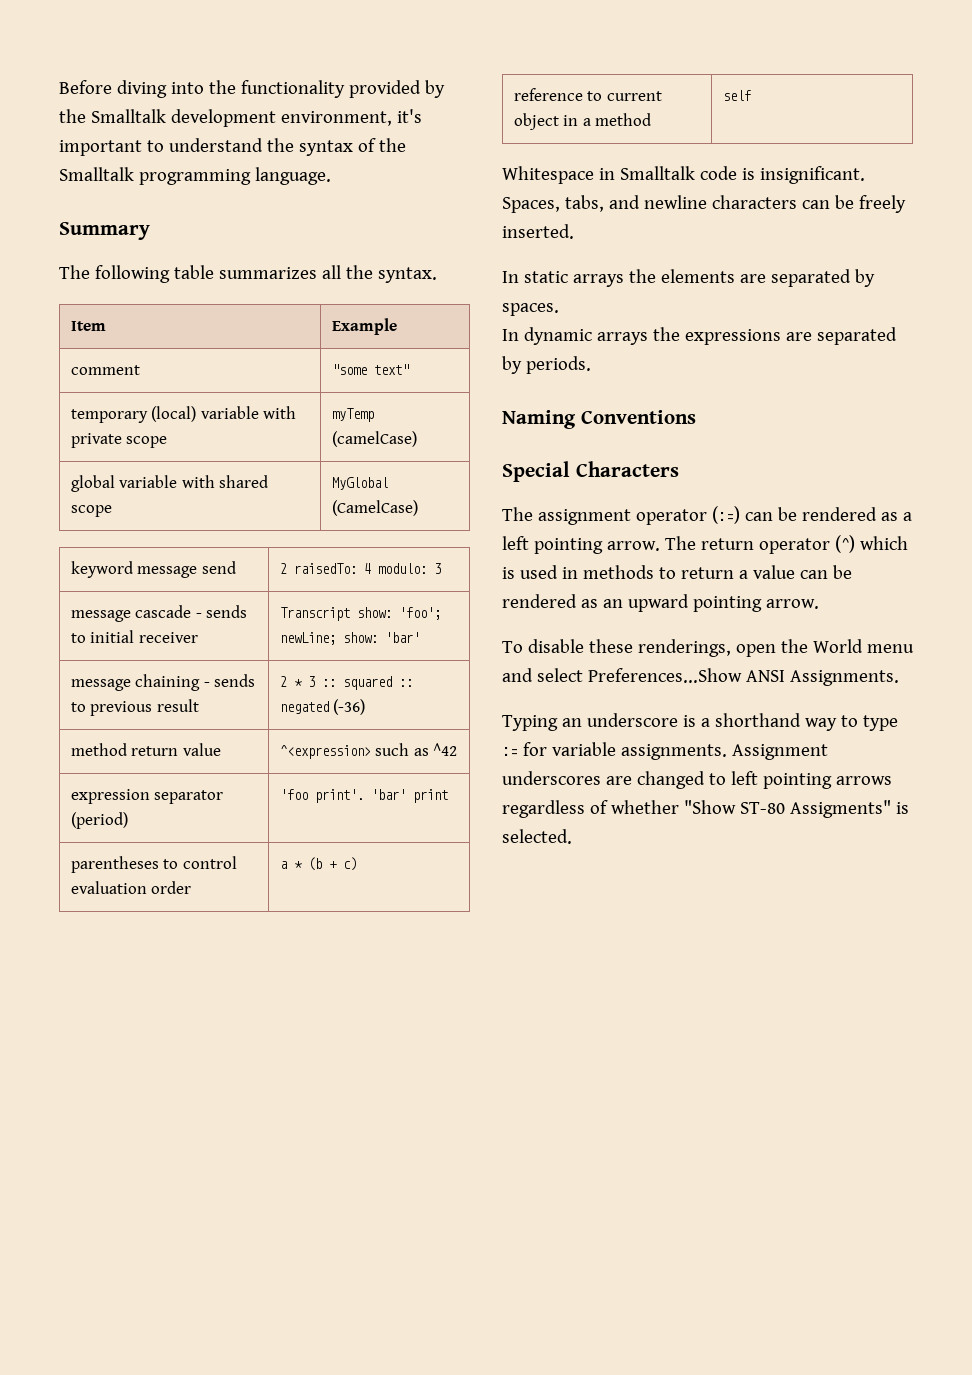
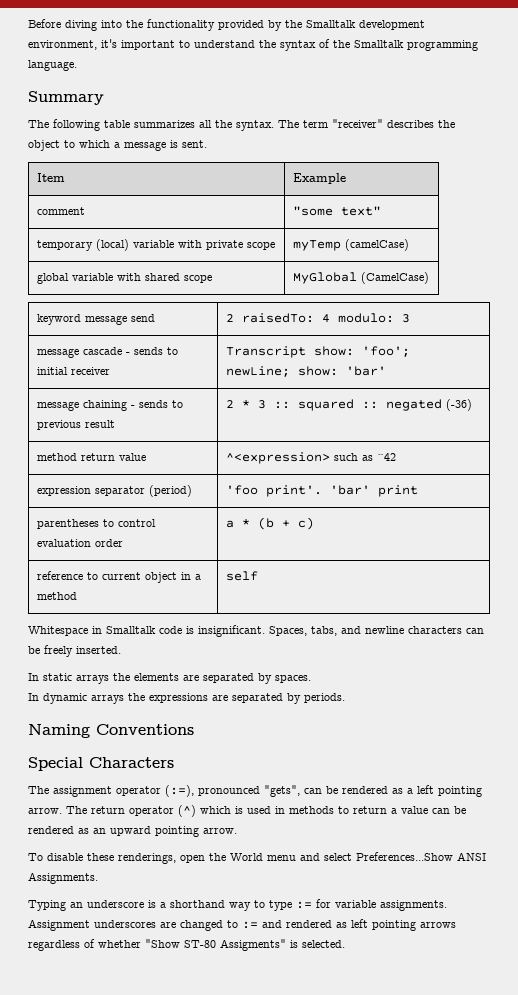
(437, 275) none -> [278,119,455,128] [28,140,207,151] The term "receiver" describes the object to which a message is sent.
[711,506,740,524] (:=) -> [165,785,300,797] (:=), pronounced "gets",
(726, 779) none -> [242,920,347,929] := and rendered as

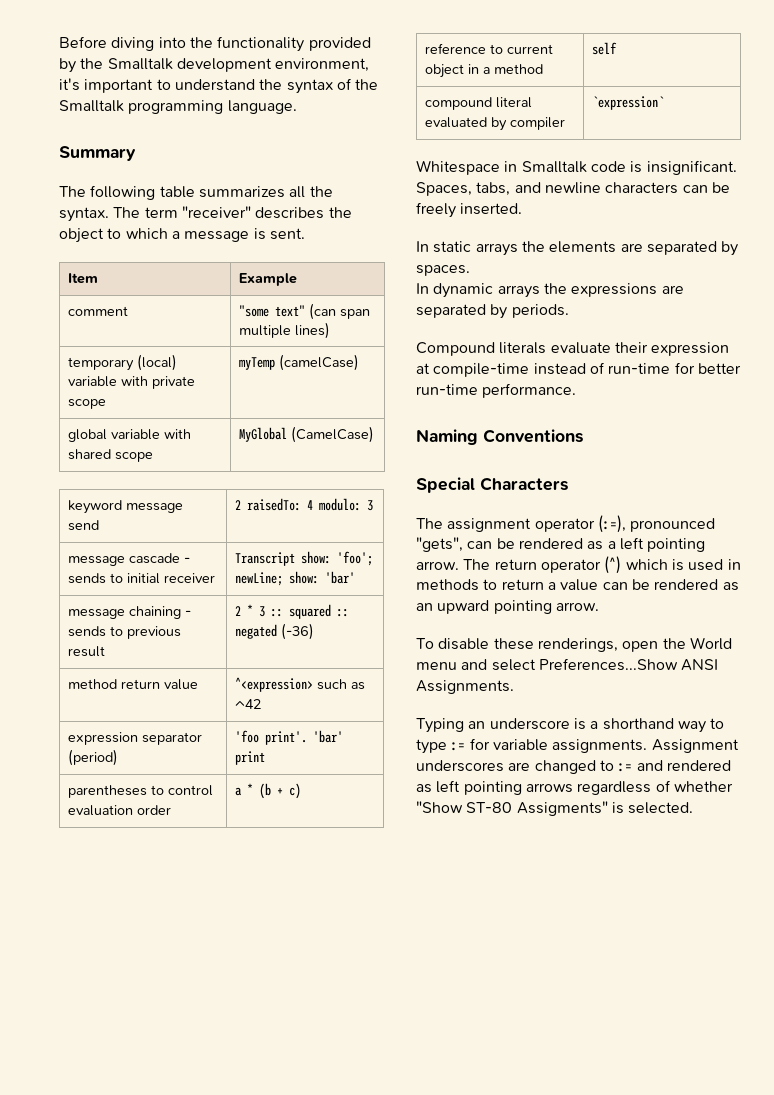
(381, 211) none -> [309,303,371,320] [239,322,331,339] (can span multiple lines)
(258, 576) none -> [425,97,533,110] [425,117,566,131] [592,96,665,110] // compound literal evaluated by compiler | `expression`
(345, 698) none -> [416,342,730,356] [416,362,741,377] [416,383,577,398] // Compound literals evaluate their expression at compile-time instead of run-time for better run-time performance.

